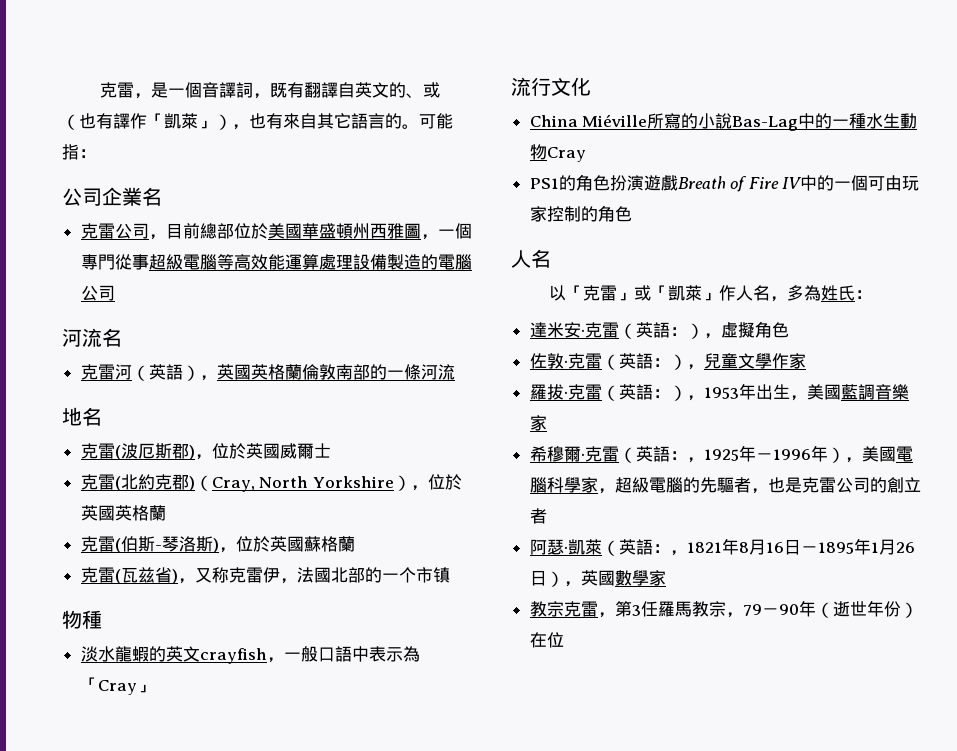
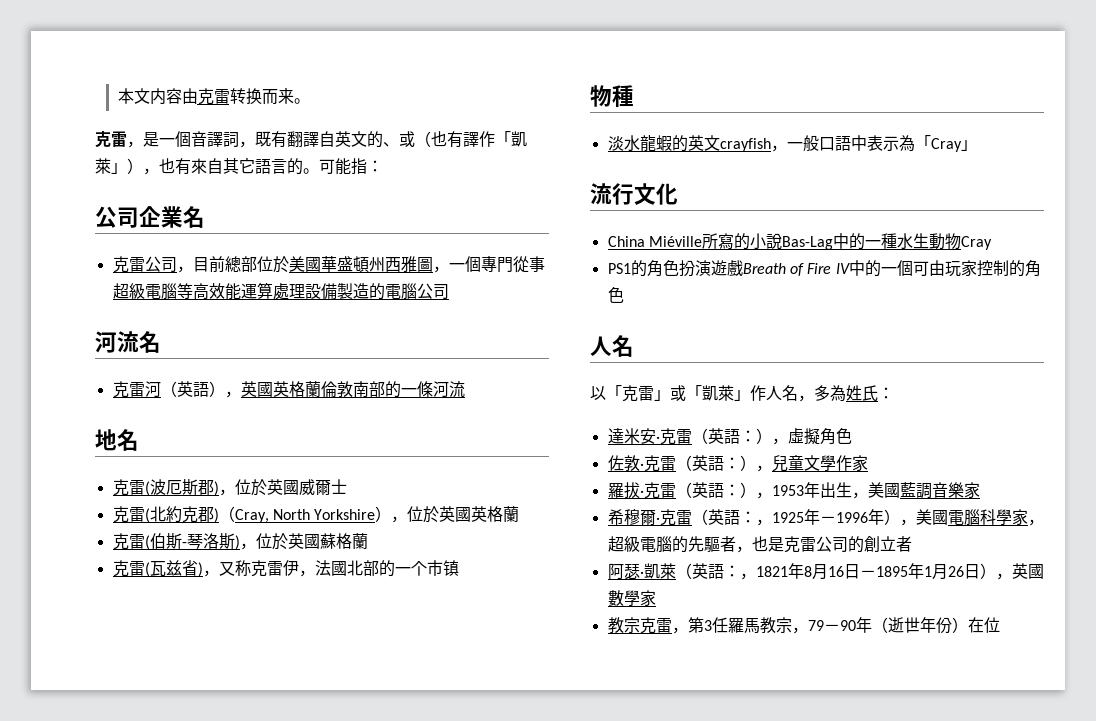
(100, 90) none -> [117,88,310,105] 本文内容由克雷转换而来。 //

